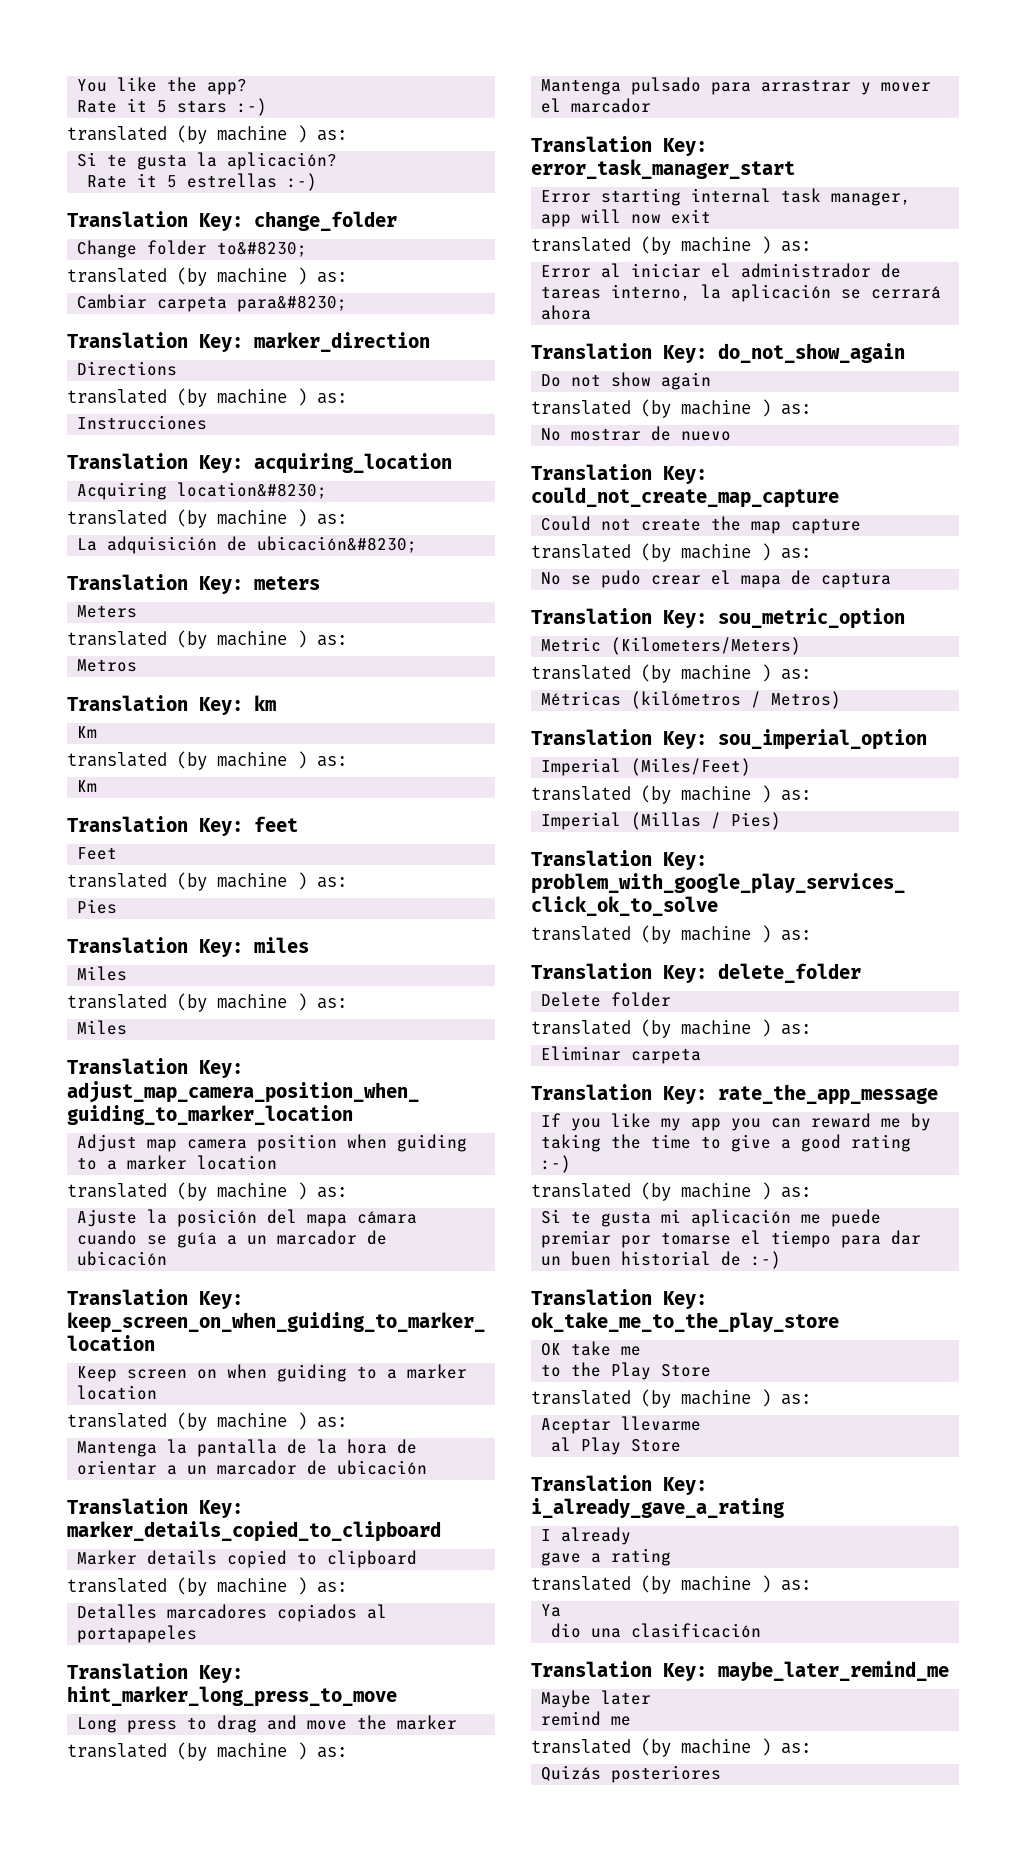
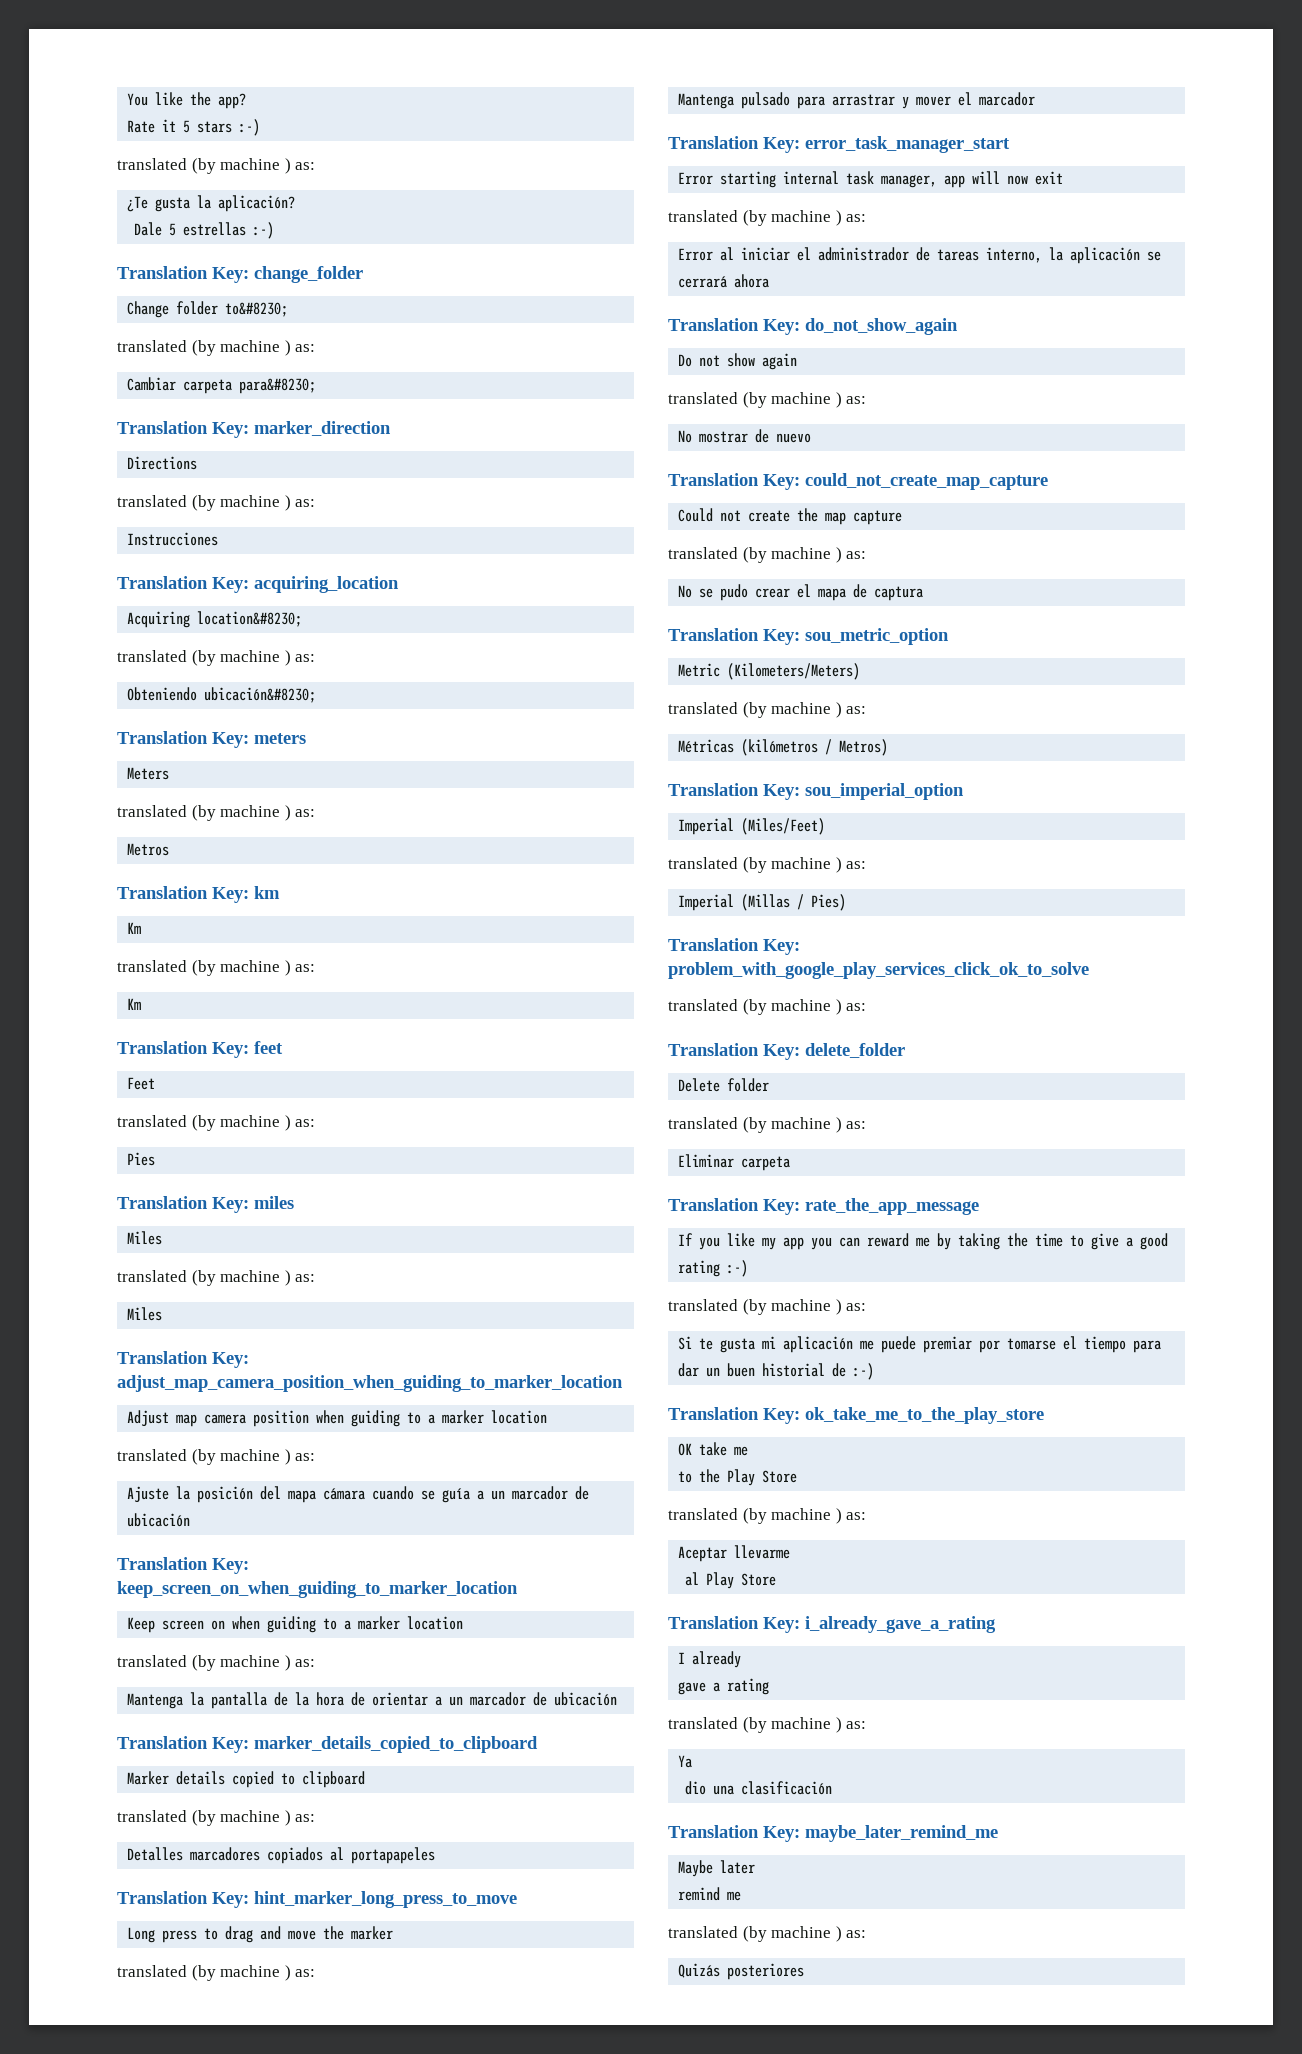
[77,152,128,167] Si te -> [127,196,149,212] ¿Te
[87,173,158,188] Rate it -> [134,222,163,236] Dale
[77,536,248,554] La adquisición de -> [127,687,198,701] Obteniendo

